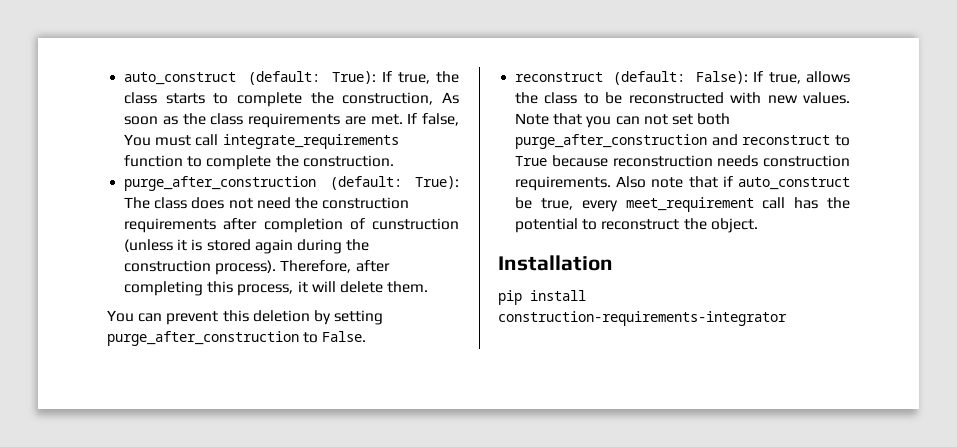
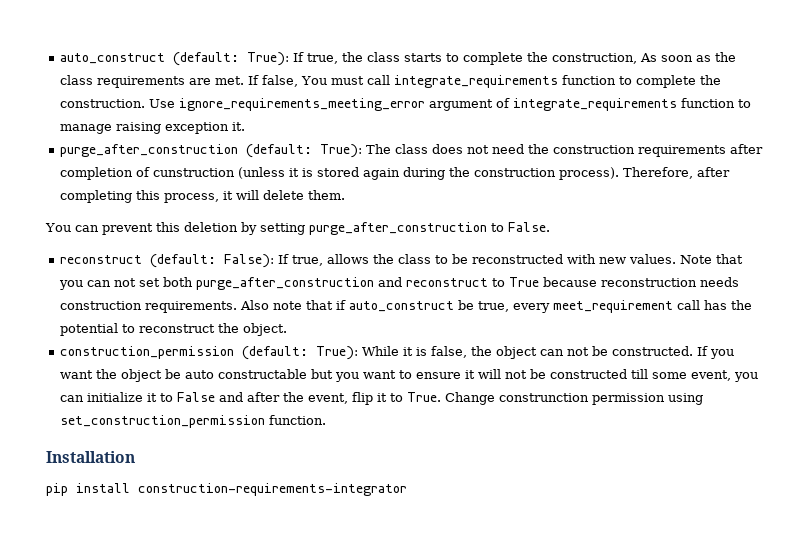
(394, 161) none -> [149,98,752,111] [60,122,246,134] Use ignore_requirements_meeting_error argument of integrate_requirements function to manage raising exception it.
(758, 225) none -> [60,346,735,360] [60,369,759,382] [60,392,704,405] [60,415,327,428] // construction_permission (default: True): While it is false, the object can not be constructed. If you want the object be auto constructable but you want to ensure it will not be constructed till some event, you can initialize it to False and after the event, flip it to True. Change construnction permission using set_construction_permission function.

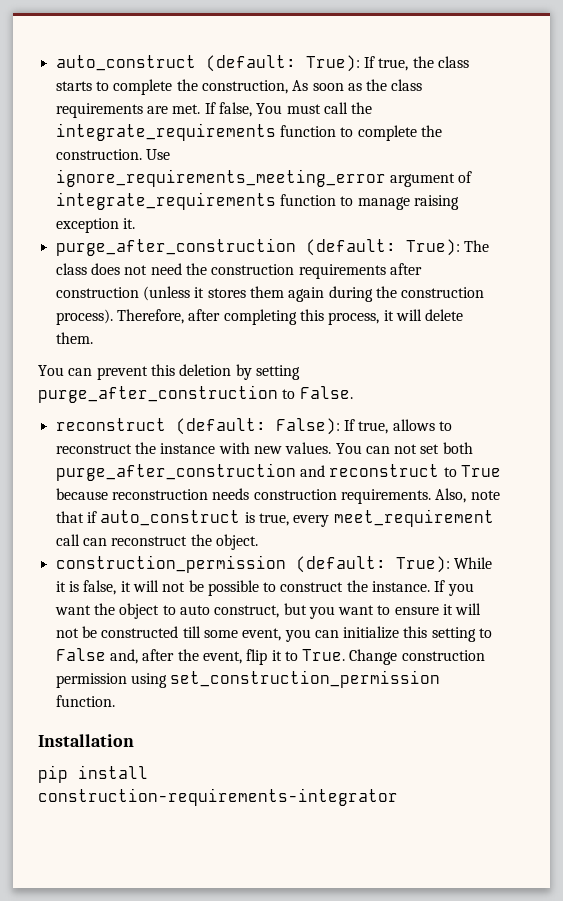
(391, 80) none -> [351,102,373,114] the
[60,167,360,180] completion of cunstruction (unless it is stored -> [55,286,284,301] construction (unless it stores them
[373,254,744,264] [59,280,84,290] the class to be reconstructed with new values. Note that you -> [438,421,452,431] [55,442,362,454] to reconstruct the instance with new values. You
[240,300,270,310] Also -> [435,488,467,503] Also,
[458,300,475,310] be -> [244,512,255,523] is
[704,300,753,310] [60,323,136,336] has the potential to -> [82,538,107,546] can
[471,346,694,359] the object can not be constructed. -> [120,580,431,596] it will not be possible to construct the instance.
[165,369,308,379] be auto constructable -> [162,605,280,618] to auto construct,
[147,393,158,402] it -> [403,626,476,642] this setting
[219,392,244,402] and -> [109,649,138,664] and,
[499,393,590,402] construnction -> [401,650,485,661] construction

